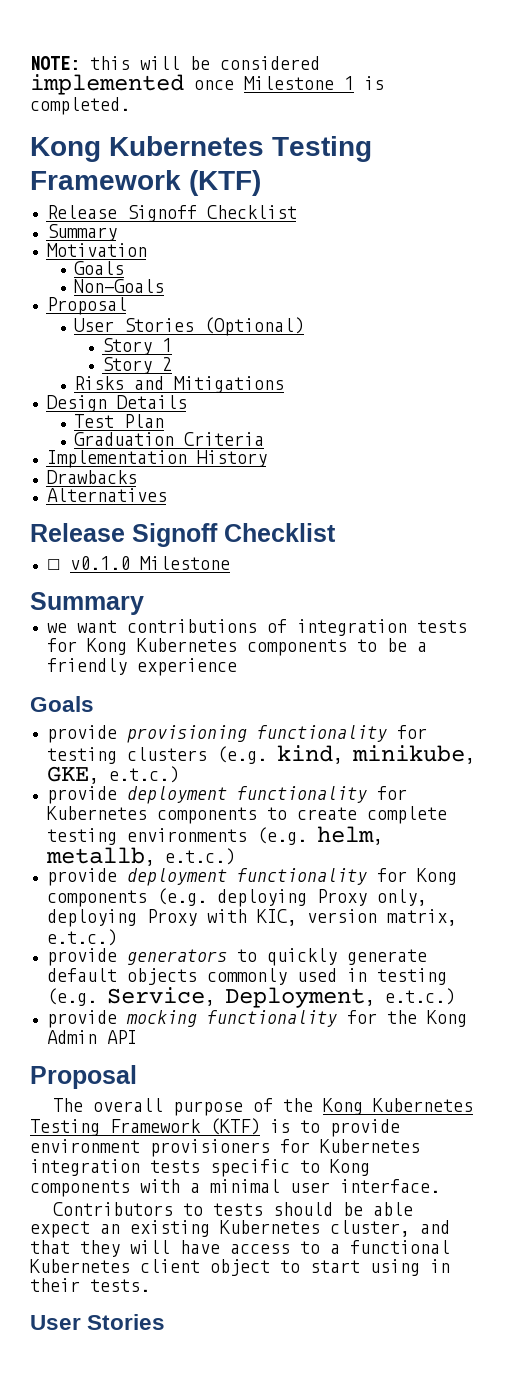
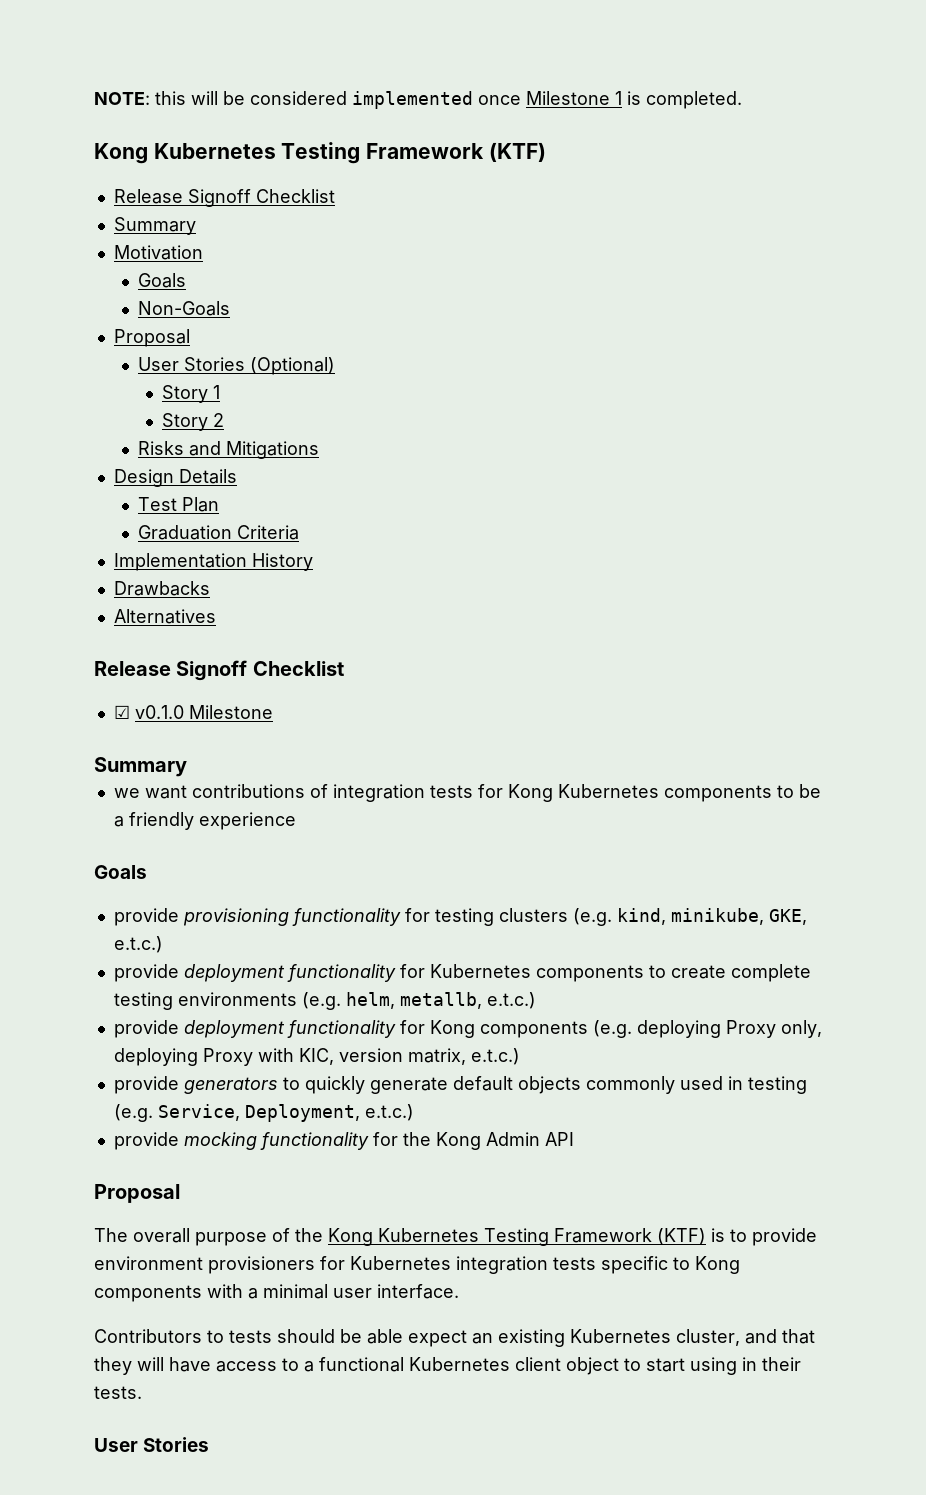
[46,559,60,570] ☐ -> [113,705,130,719] ☑

